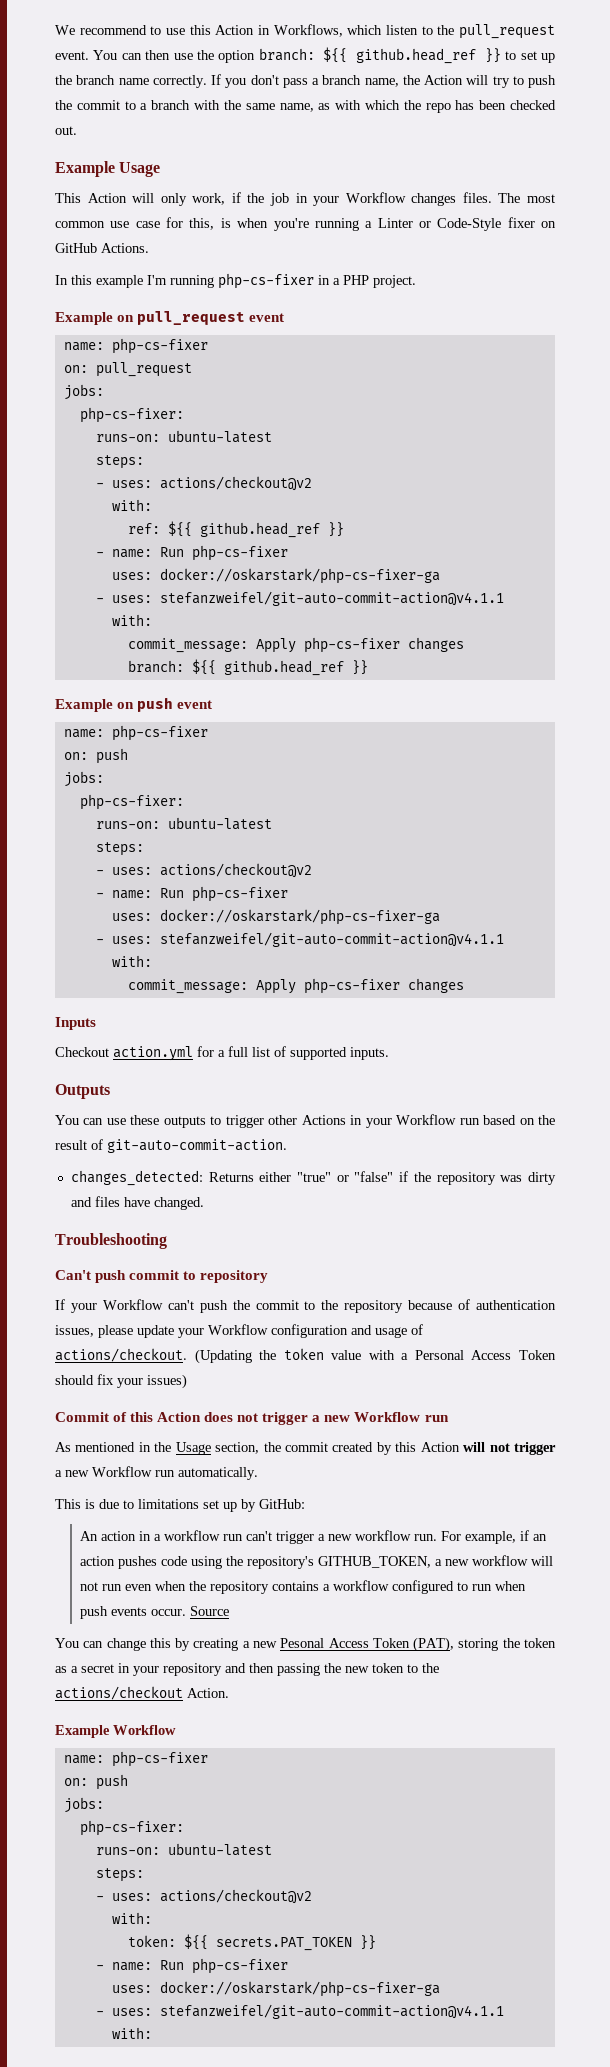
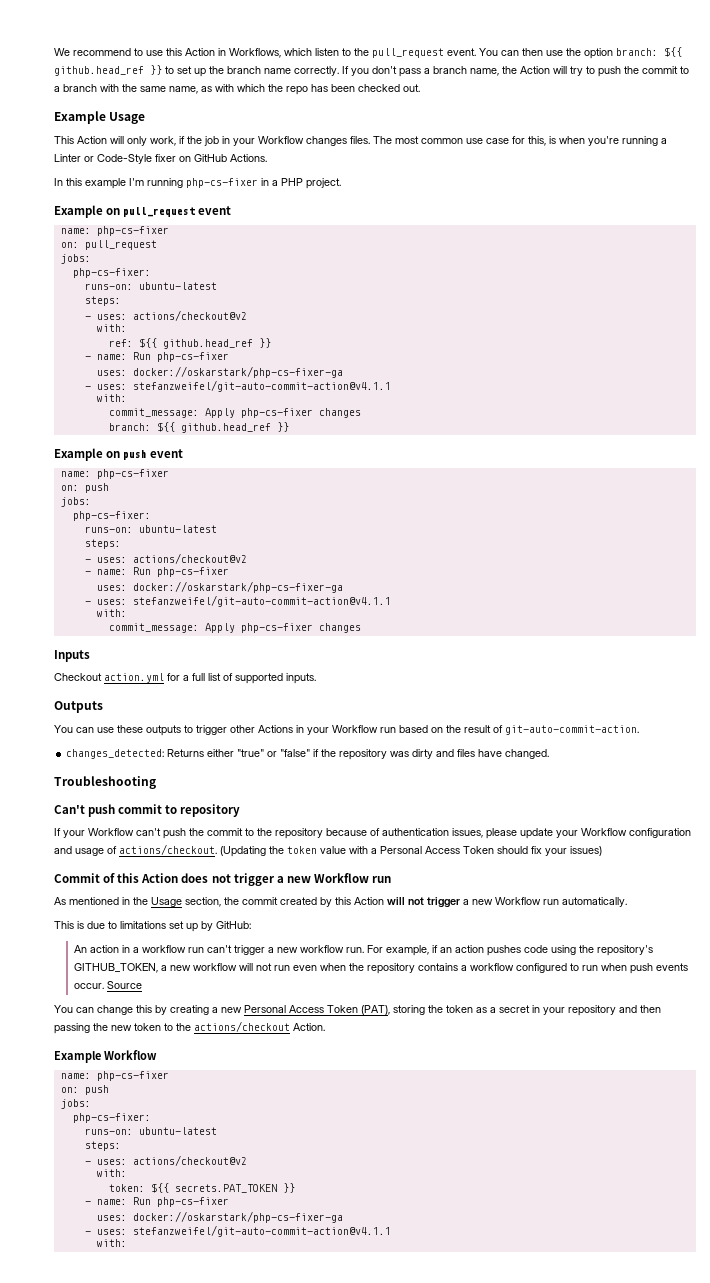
[280,1638,325,1648] Pesonal -> [244,1005,286,1013] Personal

